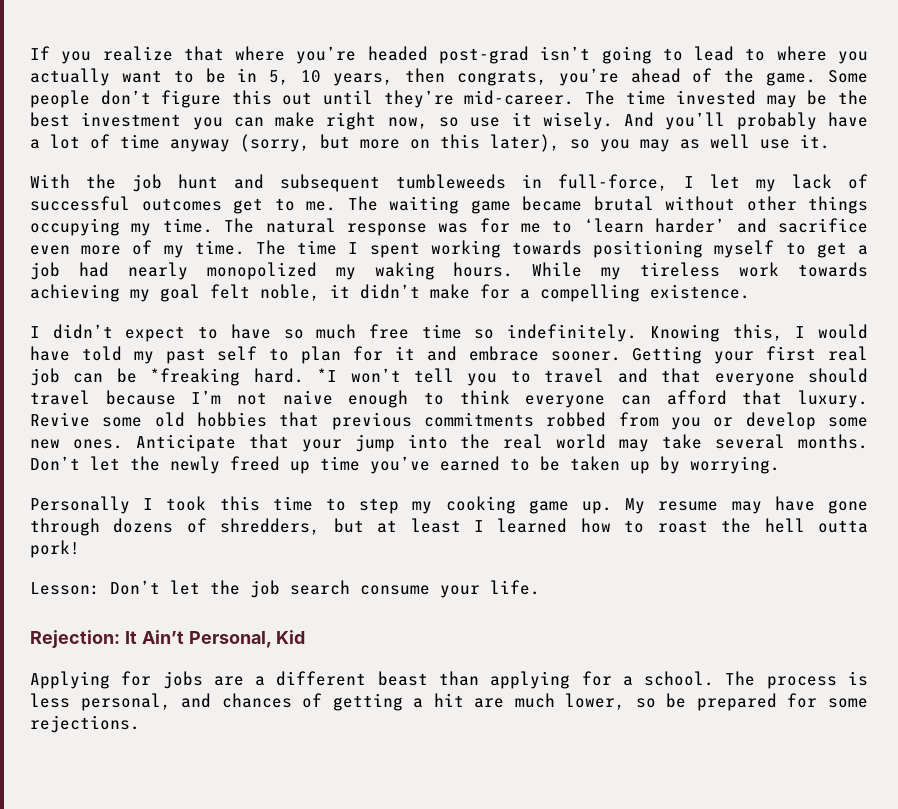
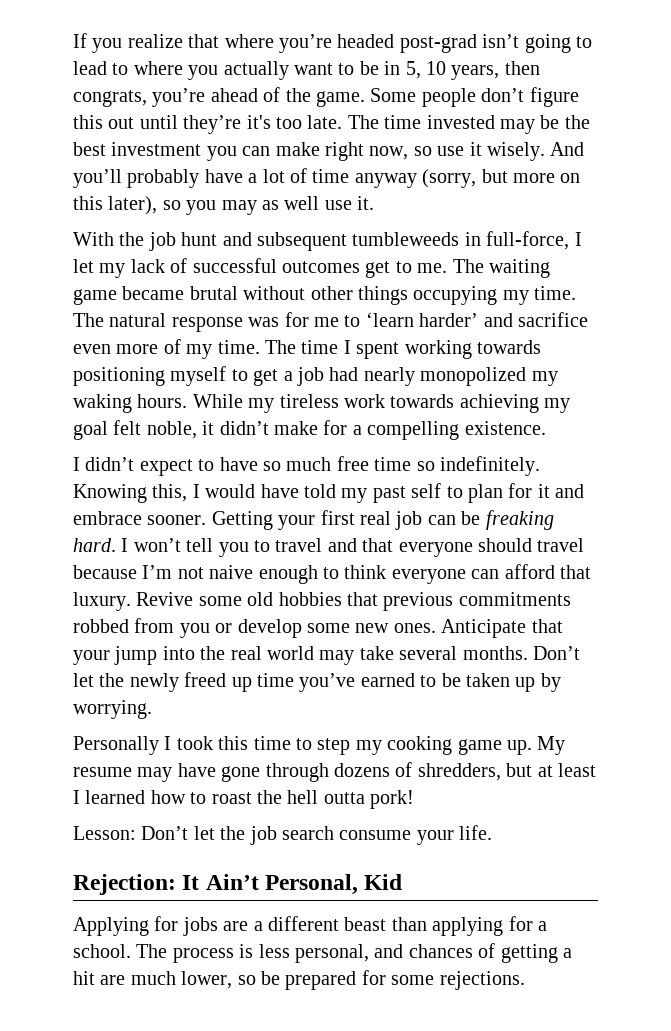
[464,90,575,105] mid-career. -> [246,115,343,129] it's too late.
[150,368,338,386] *freaking hard. *I -> [485,510,554,530] [73,538,129,552] freaking hard. I

